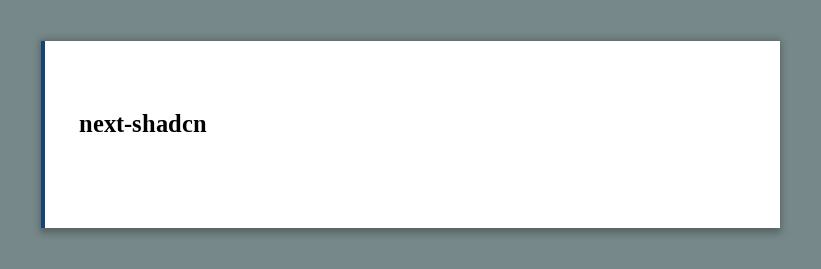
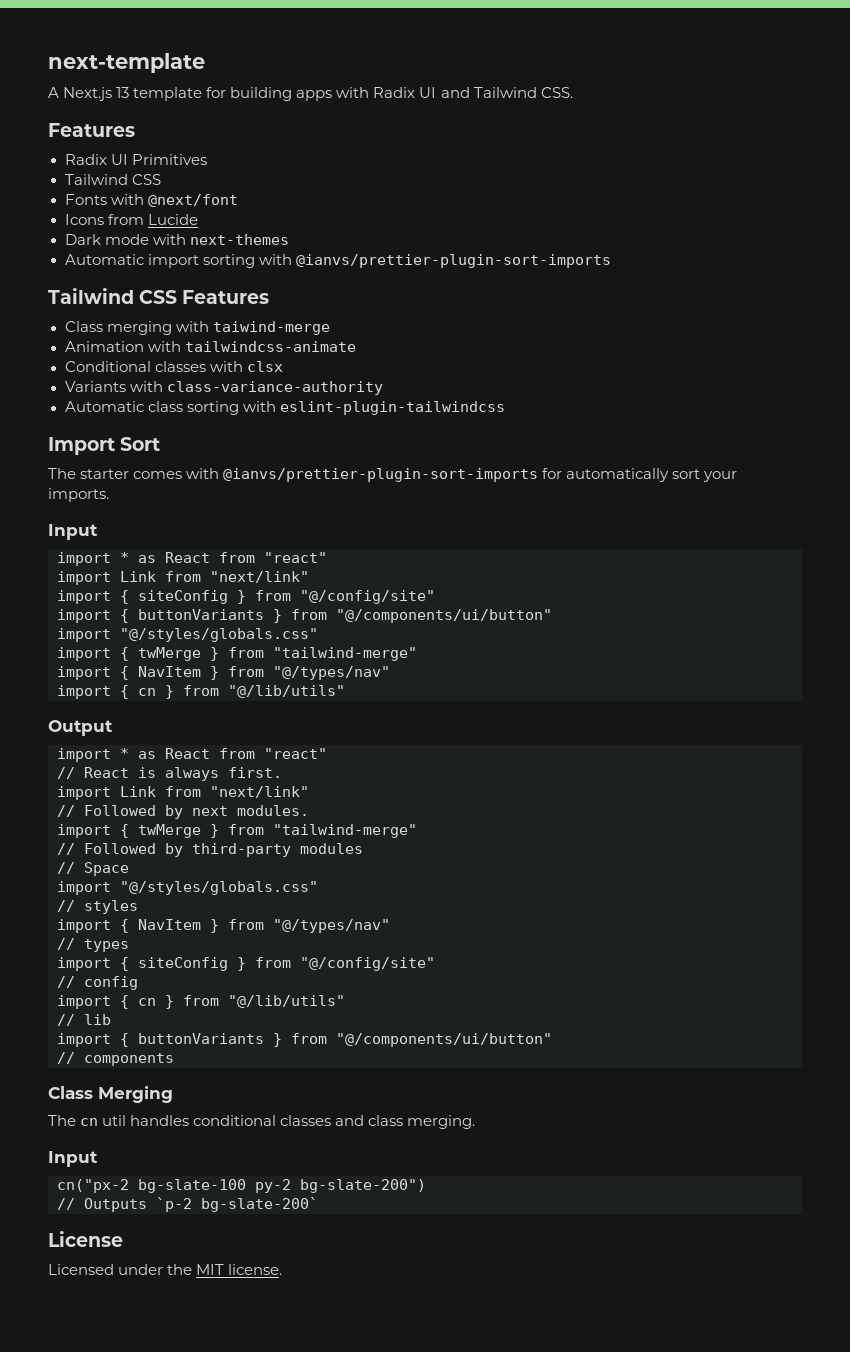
[79,114,207,132] next-shadcn -> [48,53,205,73] [48,87,573,101] [48,123,135,137] [64,154,207,165] [64,174,161,185] [64,194,238,207] [64,214,198,225] [64,234,289,245] [64,254,611,268] [48,288,270,304] [64,321,330,335] [64,341,356,352] [64,361,283,372] [64,381,383,395] [64,401,505,415] [48,437,161,455] [48,468,738,482] [48,488,109,502] [48,524,98,540] [57,552,327,566] [57,571,309,585] [57,590,435,604] [57,609,552,623] [57,628,318,642] [57,647,417,661] [57,666,390,680] [57,685,345,699] [48,720,113,736] [57,748,327,762] [57,767,282,781] [57,786,309,800] [57,805,309,819] [57,824,417,838] [57,843,363,857] [57,862,129,876] [57,881,318,895] [57,900,138,914] [57,919,390,933] [57,938,129,952] [57,957,435,971] [57,976,138,990] [57,995,345,1009] [57,1014,111,1026] [57,1033,552,1047] [57,1052,174,1066] [48,1086,173,1103] [48,1115,476,1129] [48,1151,98,1167] [57,1179,426,1193] [57,1197,318,1212] [48,1231,123,1247] [48,1264,283,1275] next-template // A Next.js 13 template for building apps with Radix UI and Tailwind CSS. // Features // Radix UI Primitives // Tailwind CSS // Fonts with @next/font // Icons from Lucide // Dark mode with next-themes // Automatic import sorting with @ianvs/prettier-plugin-sort-imports // Tailwind CSS Features // Class merging with taiwind-merge // Animation with tailwindcss-animate // Conditional classes with clsx // Variants with class-variance-authority // Automatic class sorting with eslint-plugin-tailwindcss // Import Sort // The starter comes with @ianvs/prettier-plugin-sort-imports for automatically sort your imports. // Input // import * as React from "react" // import Link from "next/link" // import { siteConfig } from "@/config/site" // import { buttonVariants } from "@/components/ui/button" // import "@/styles/globals.css" // import { twMerge } from "tailwind-merge" // import { NavItem } from "@/types/nav" // import { cn } from "@/lib/utils" // Output // import * as React from "react" // // React is always first. // import Link from "next/link" // // Followed by next modules. // import { twMerge } from "tailwind-merge" // // Followed by third-party modules // // Space // import "@/styles/globals.css" // // styles // import { NavItem } from "@/types/nav" // // types // import { siteConfig } from "@/config/site" // // config // import { cn } from "@/lib/utils" // // lib // import { buttonVariants } from "@/components/ui/button" // // components // Class Merging // The cn util handles conditional classes and class merging. // Input // cn("px-2 bg-slate-100 py-2 bg-slate-200") // // Outputs `p-2 bg-slate-200` // License // Licensed under the MIT license.

